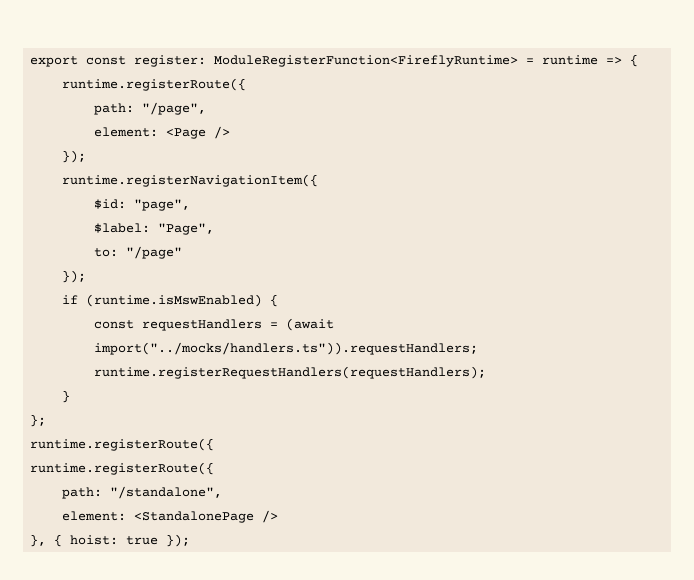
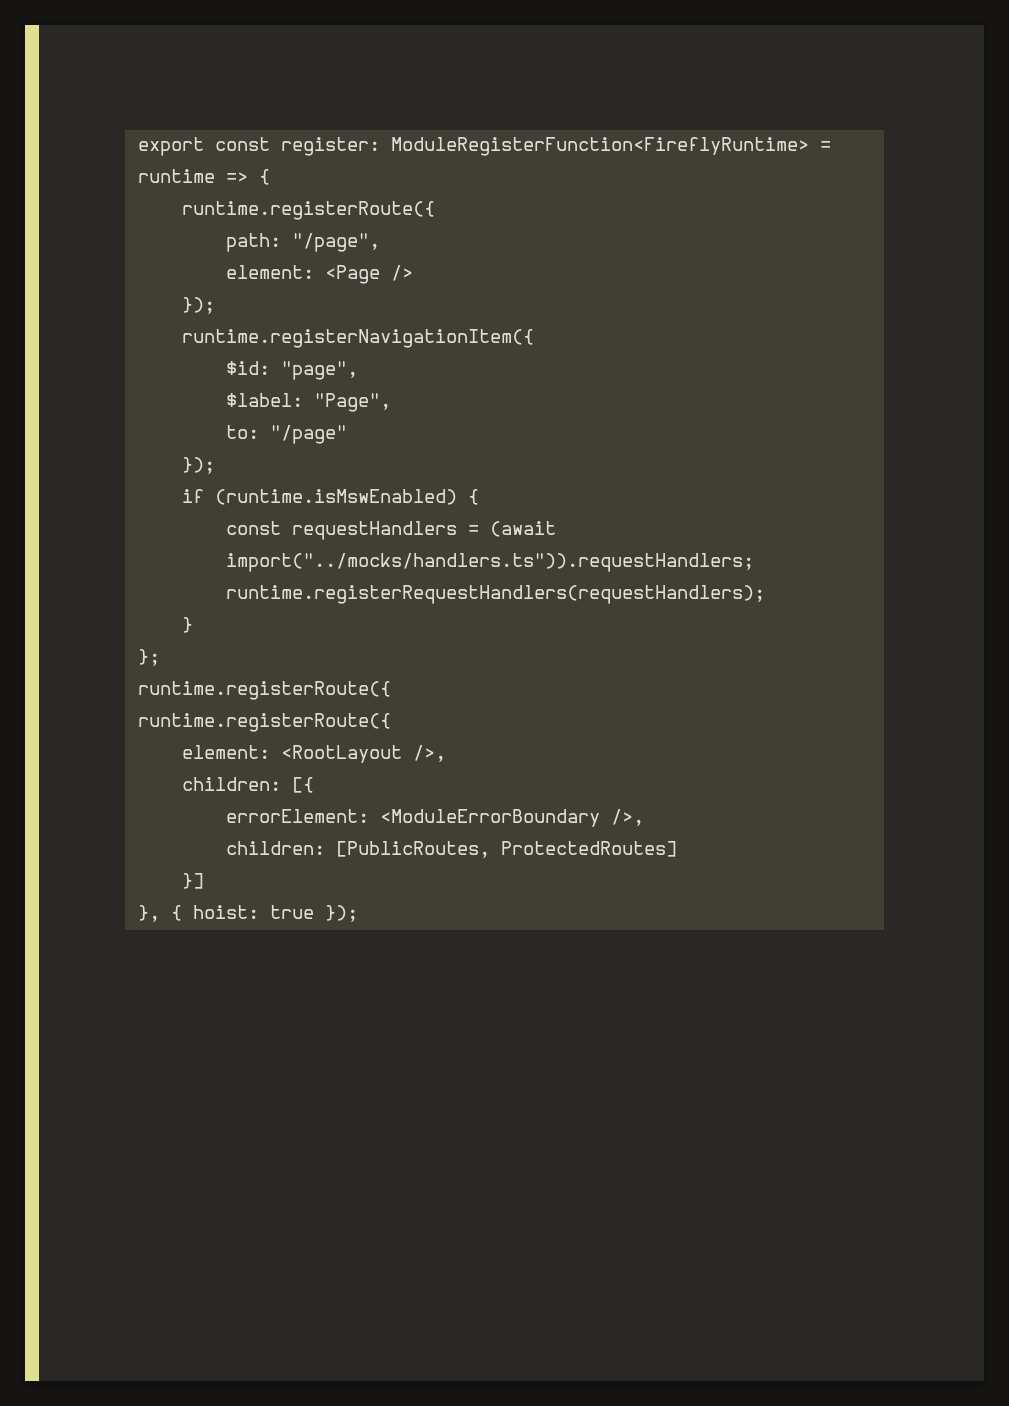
[61,486,222,499] [61,510,278,523] path: "/standalone", // element: <StandalonePage /> -> [181,745,446,763] [181,777,314,793] [225,809,644,827] [225,841,677,858] [181,873,204,889] element: <RootLayout />, // children: [{ // errorElement: <ModuleErrorBoundary />, // children: [PublicRoutes, ProtectedRoutes] // }]

